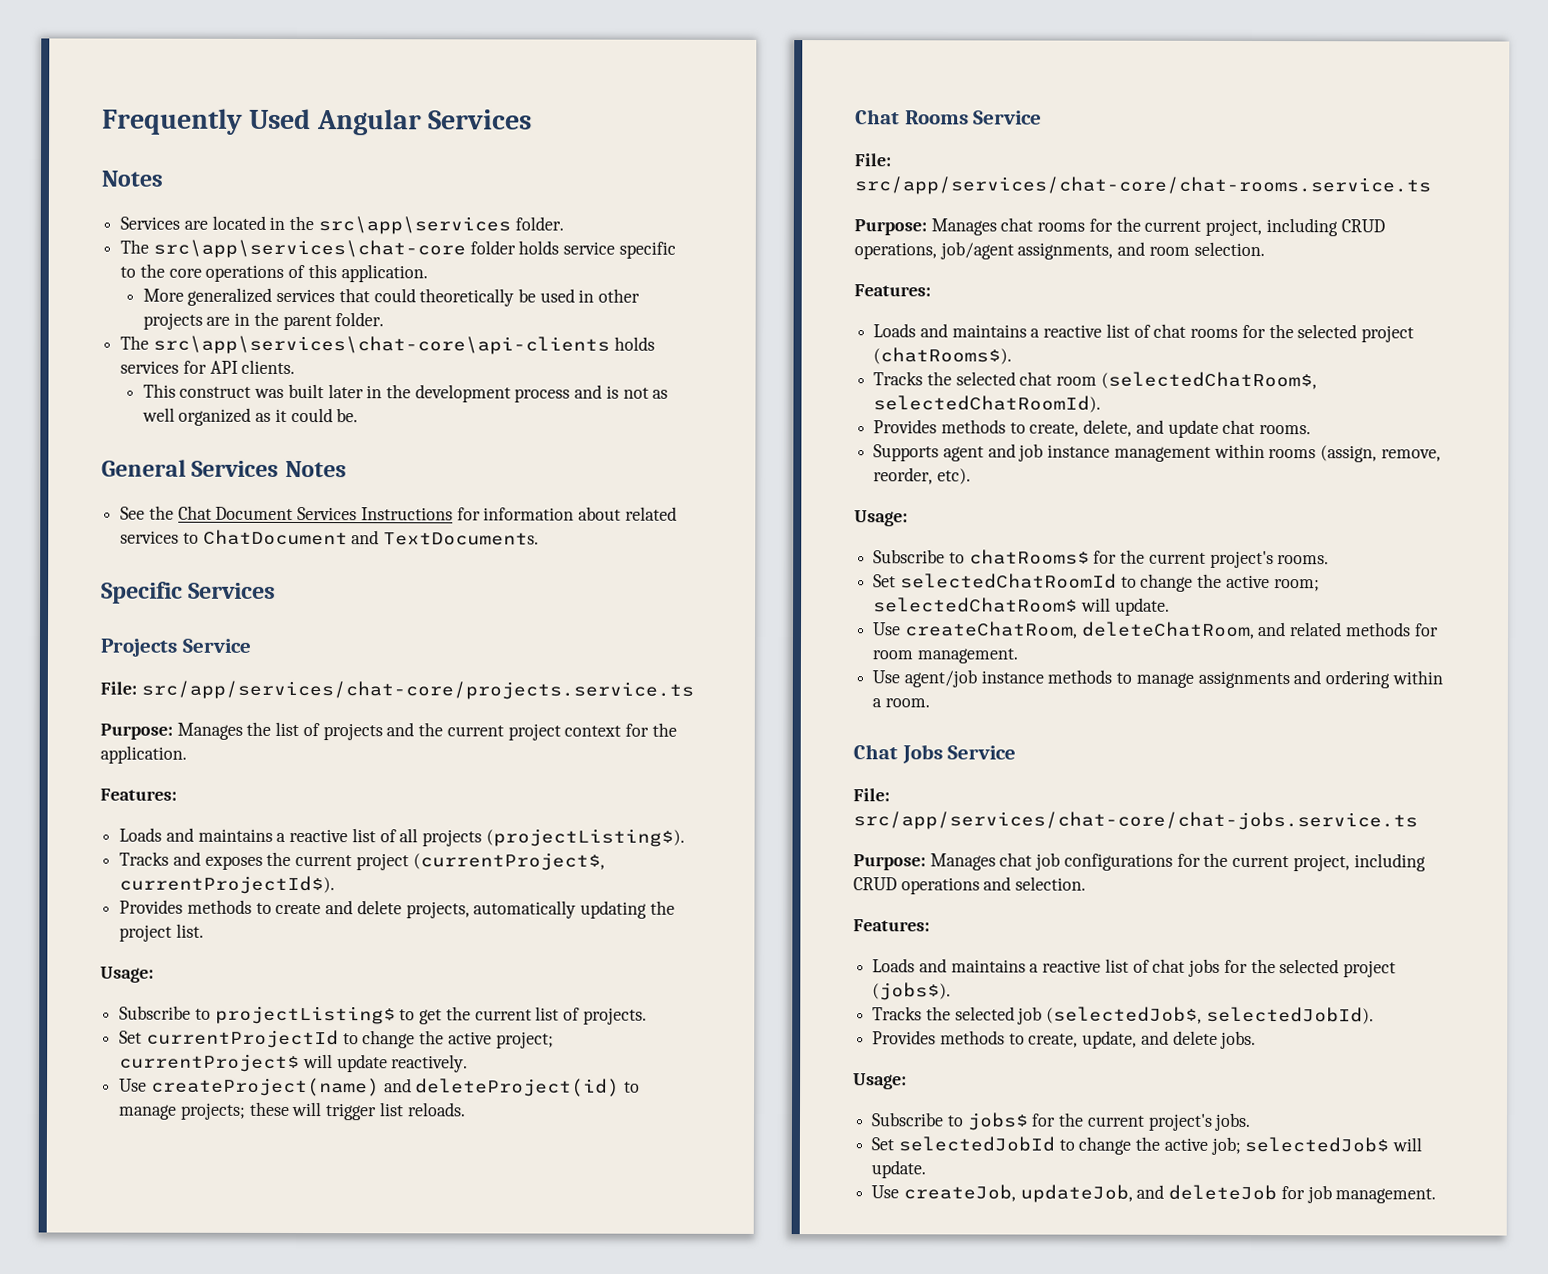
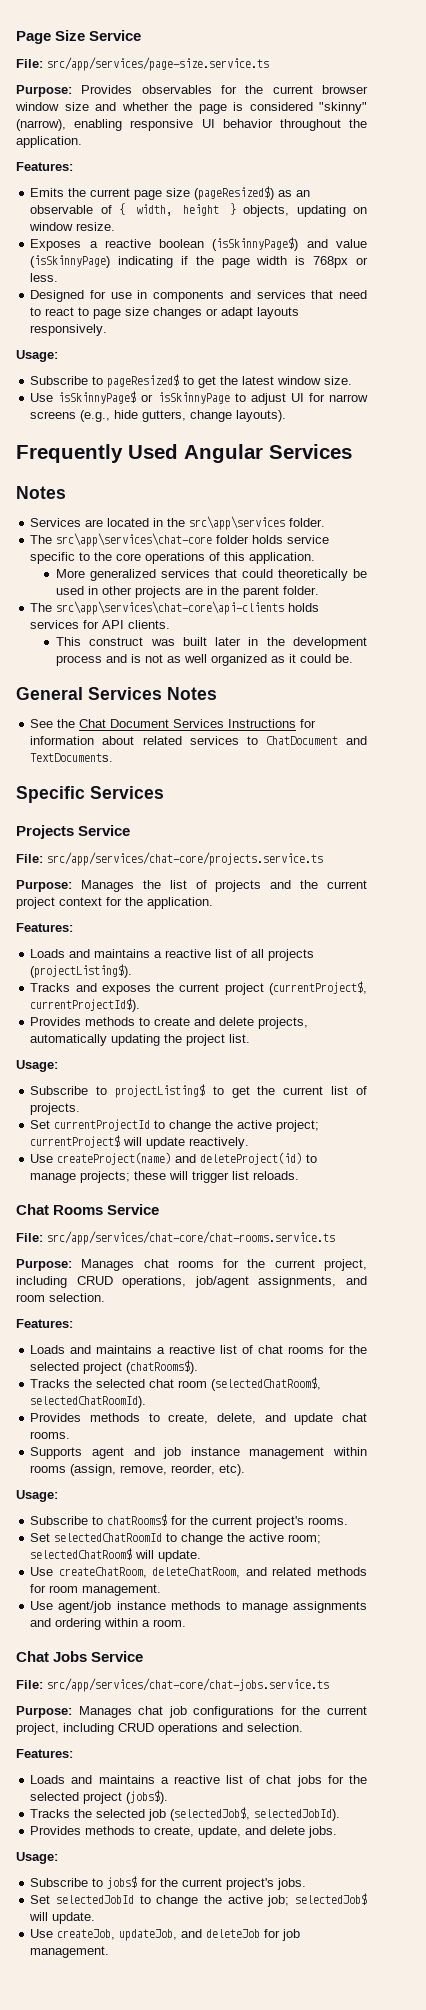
(102, 121) none -> [16,30,142,44] [16,57,269,71] [16,85,368,97] [15,102,367,114] [16,119,367,131] [16,136,82,148] [16,162,73,171] [30,186,311,200] [30,203,367,217] [29,222,116,231] [30,237,367,251] [30,255,368,268] [30,273,59,282] [30,290,367,302] [30,307,300,319] [30,324,108,336] [16,350,58,362] [30,374,353,388] [30,391,368,405] [30,410,287,422] Page Size Service // File: src/app/services/page-size.service.ts // Purpose: Provides observables for the current browser window size and whether the page is considered "skinny" (narrow), enabling responsive UI behavior throughout the application. // Features: // Emits the current page size (pageResized$) as an observable of { width, height } objects, updating on window resize. // Exposes a reactive boolean (isSkinnyPage$) and value (isSkinnyPage) indicating if the page width is 768px or less. // Designed for use in components and services that need to react to page size changes or adapt layouts responsively. // Usage: // Subscribe to pageResized$ to get the latest window size. // Use isSkinnyPage$ or isSkinnyPage to adjust UI for narrow screens (e.g., hide gutters, change layouts). //

